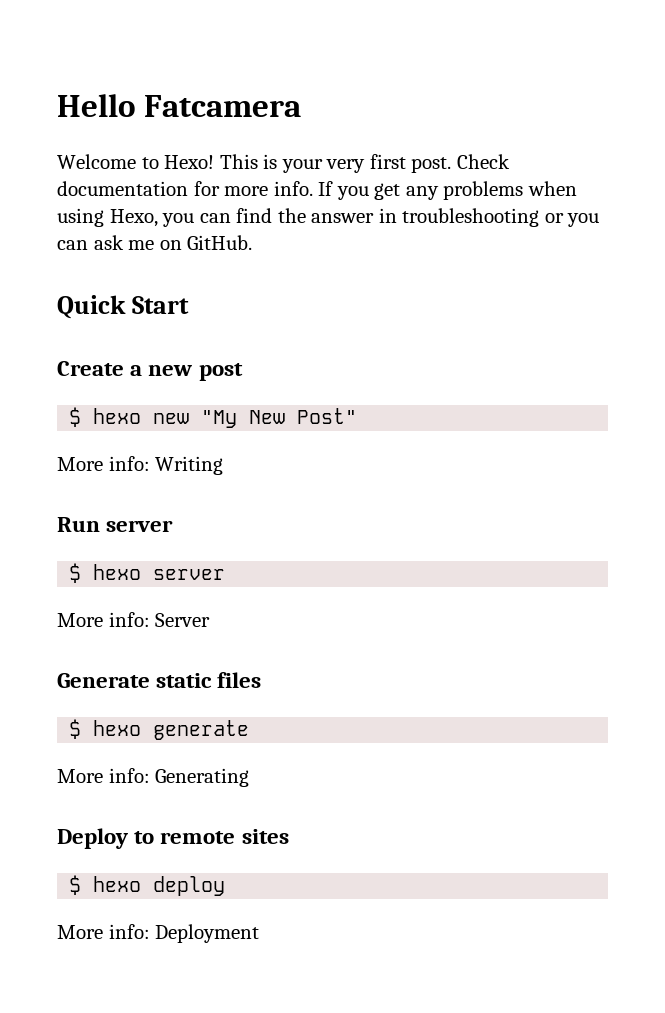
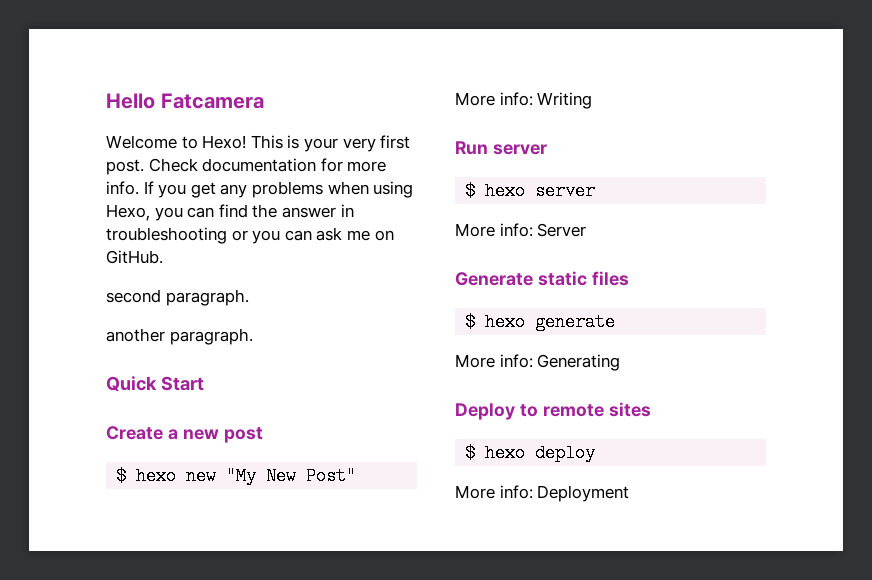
(253, 242) none -> [106,289,249,306] [106,328,253,345] // second paragraph. // another paragraph.

